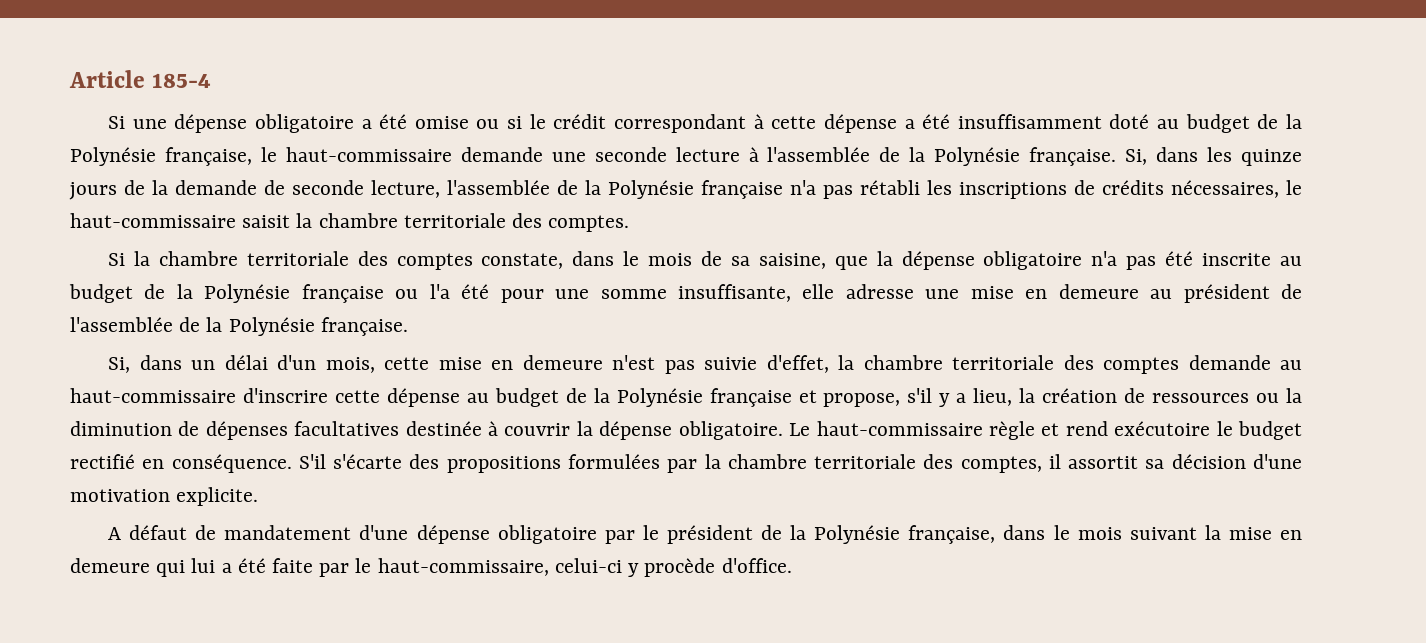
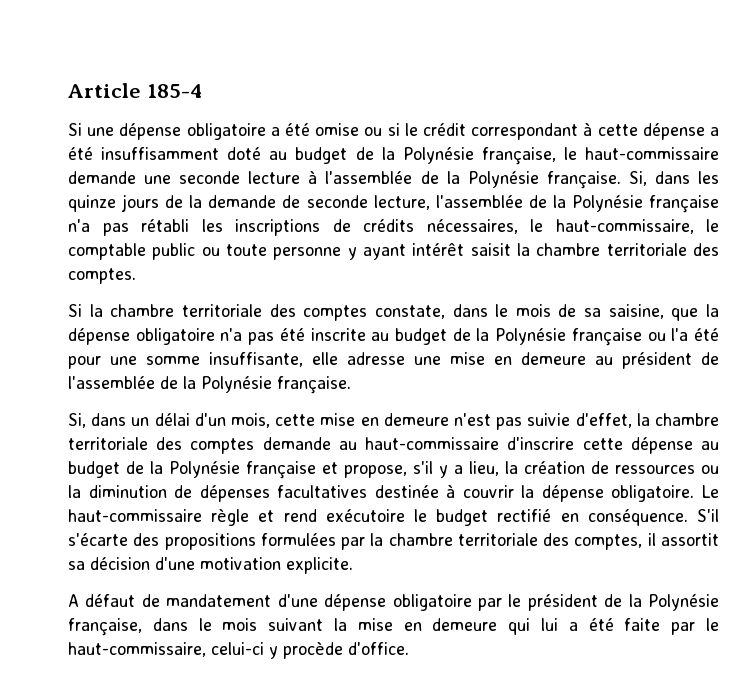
[70,213,236,228] haut-commissaire -> [555,219,719,234] [68,243,465,260] haut-commissaire, le comptable public ou toute personne y ayant intérêt

